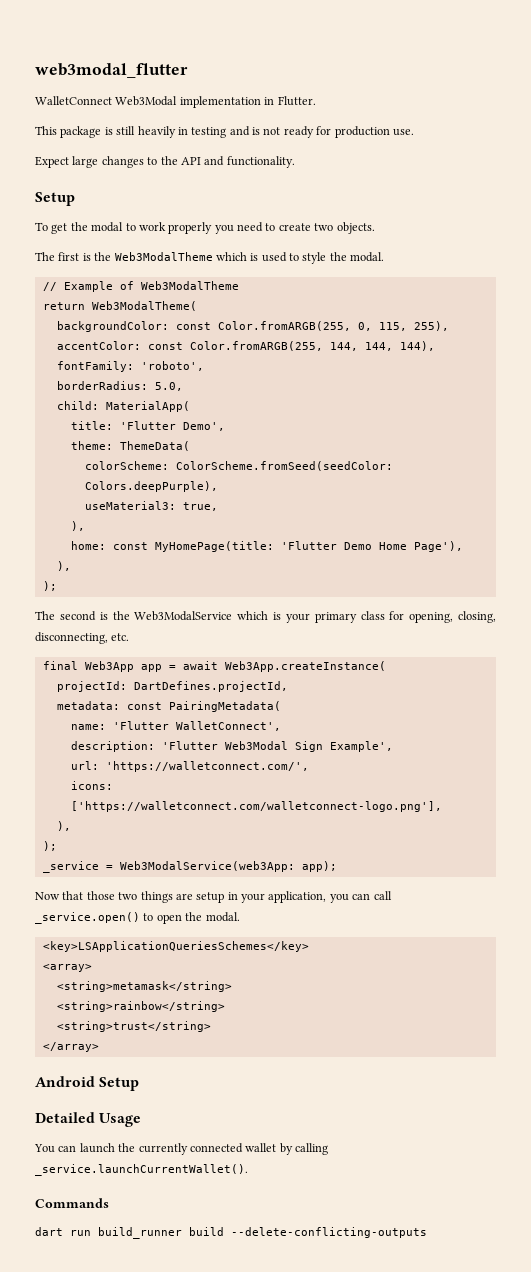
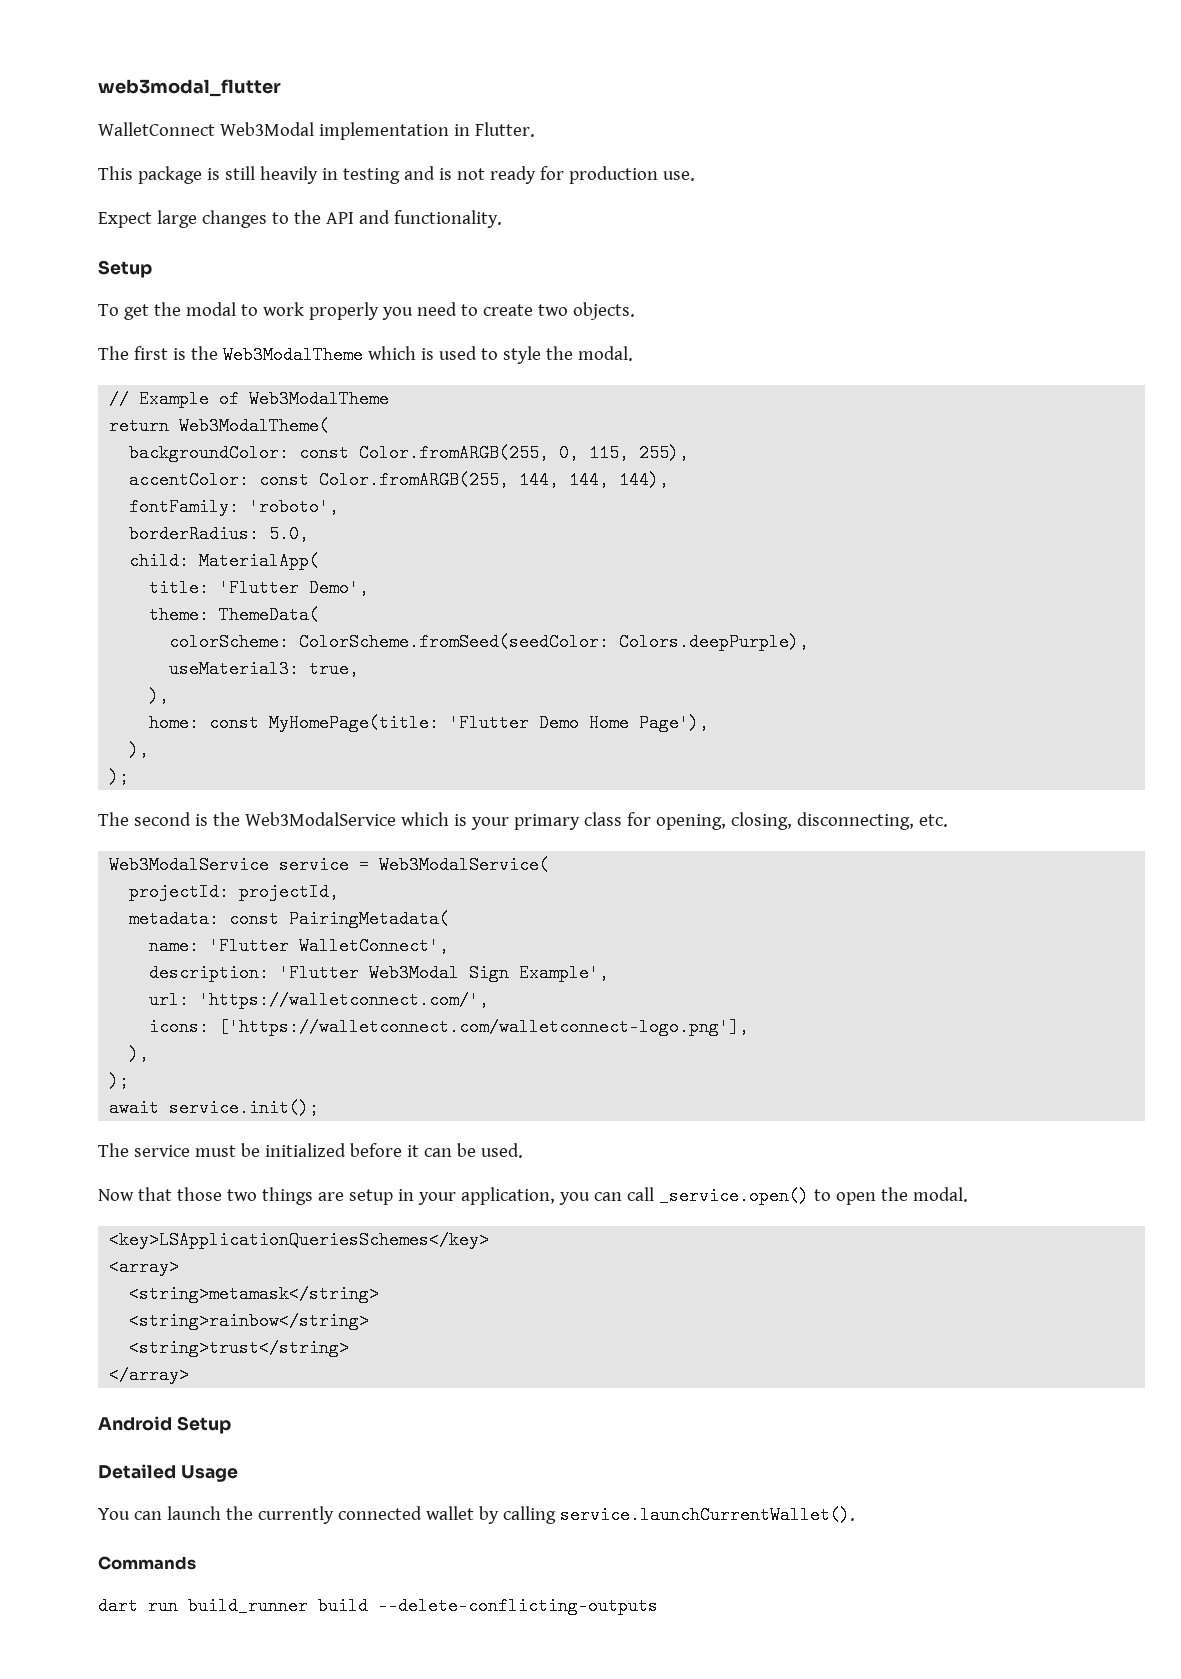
[42,661,386,672] final Web3App app = await Web3App.createInstance( -> [109,856,550,874] Web3ModalService service = Web3ModalService(
[133,681,288,692] DartDefines.projectId, -> [239,883,340,901] projectId,
[42,861,337,873] _service = Web3ModalService(web3App: app); -> [109,1099,320,1117] [98,1143,523,1158] await service.init(); // The service must be initialized before it can be used.
[35,1164,248,1176] _service.launchCurrentWallet(). -> [559,1506,855,1524] service.launchCurrentWallet().

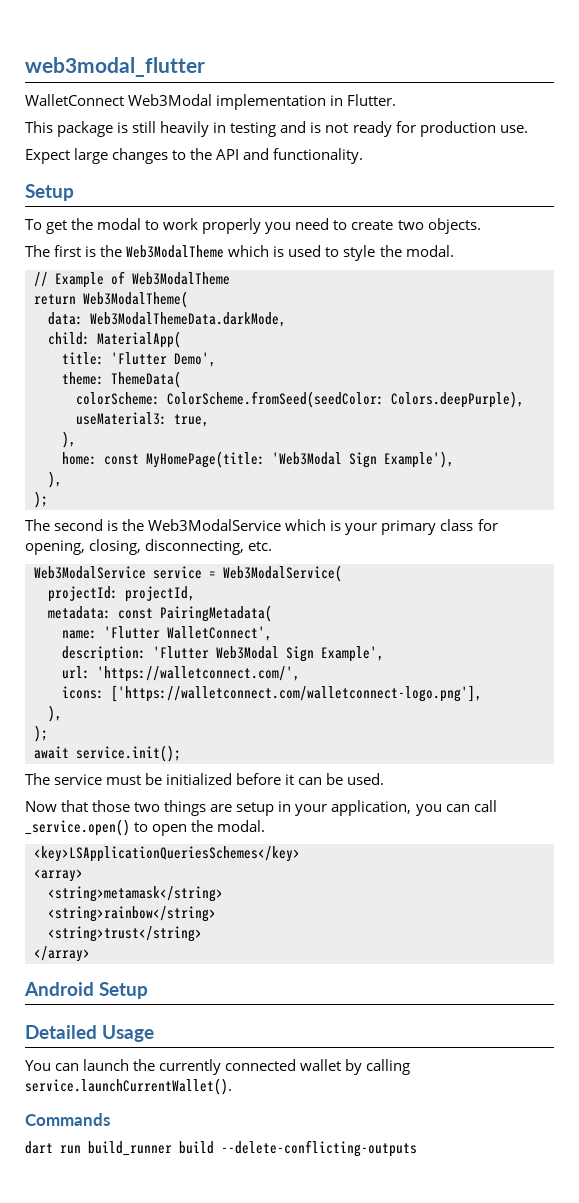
[129,444,690,462] [129,471,670,489] [129,498,340,516] [129,525,310,543] backgroundColor: const Color.fromARGB(255, 0, 115, 255), // accentColor: const Color.fromARGB(255, 144, 144, 144), // fontFamily: 'roboto', // borderRadius: 5.0, -> [48,312,286,327] data: Web3ModalThemeData.darkMode,
[449,714,710,732] 'Flutter Demo Home Page'), -> [272,451,454,468] 'Web3Modal Sign Example'),

